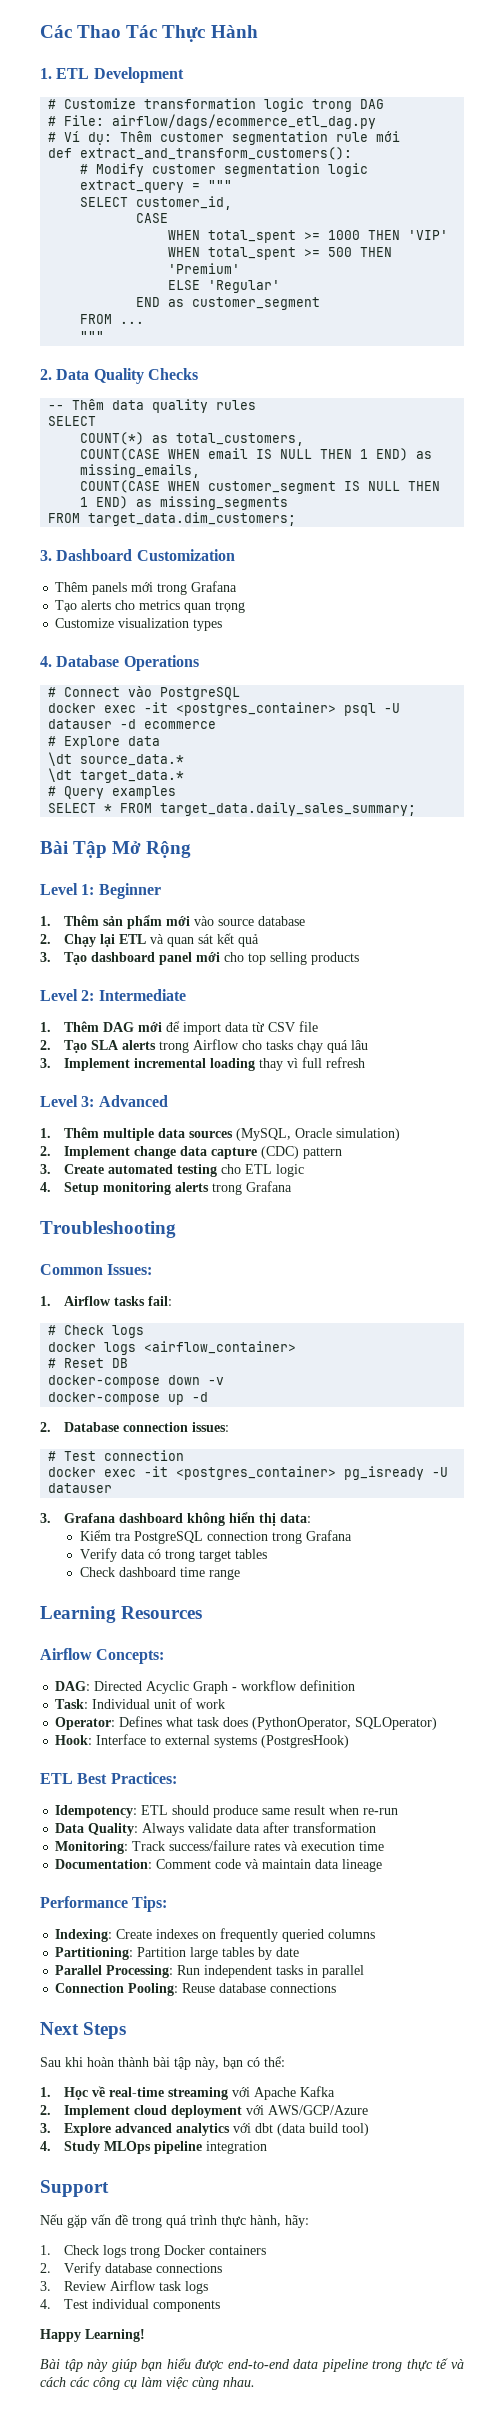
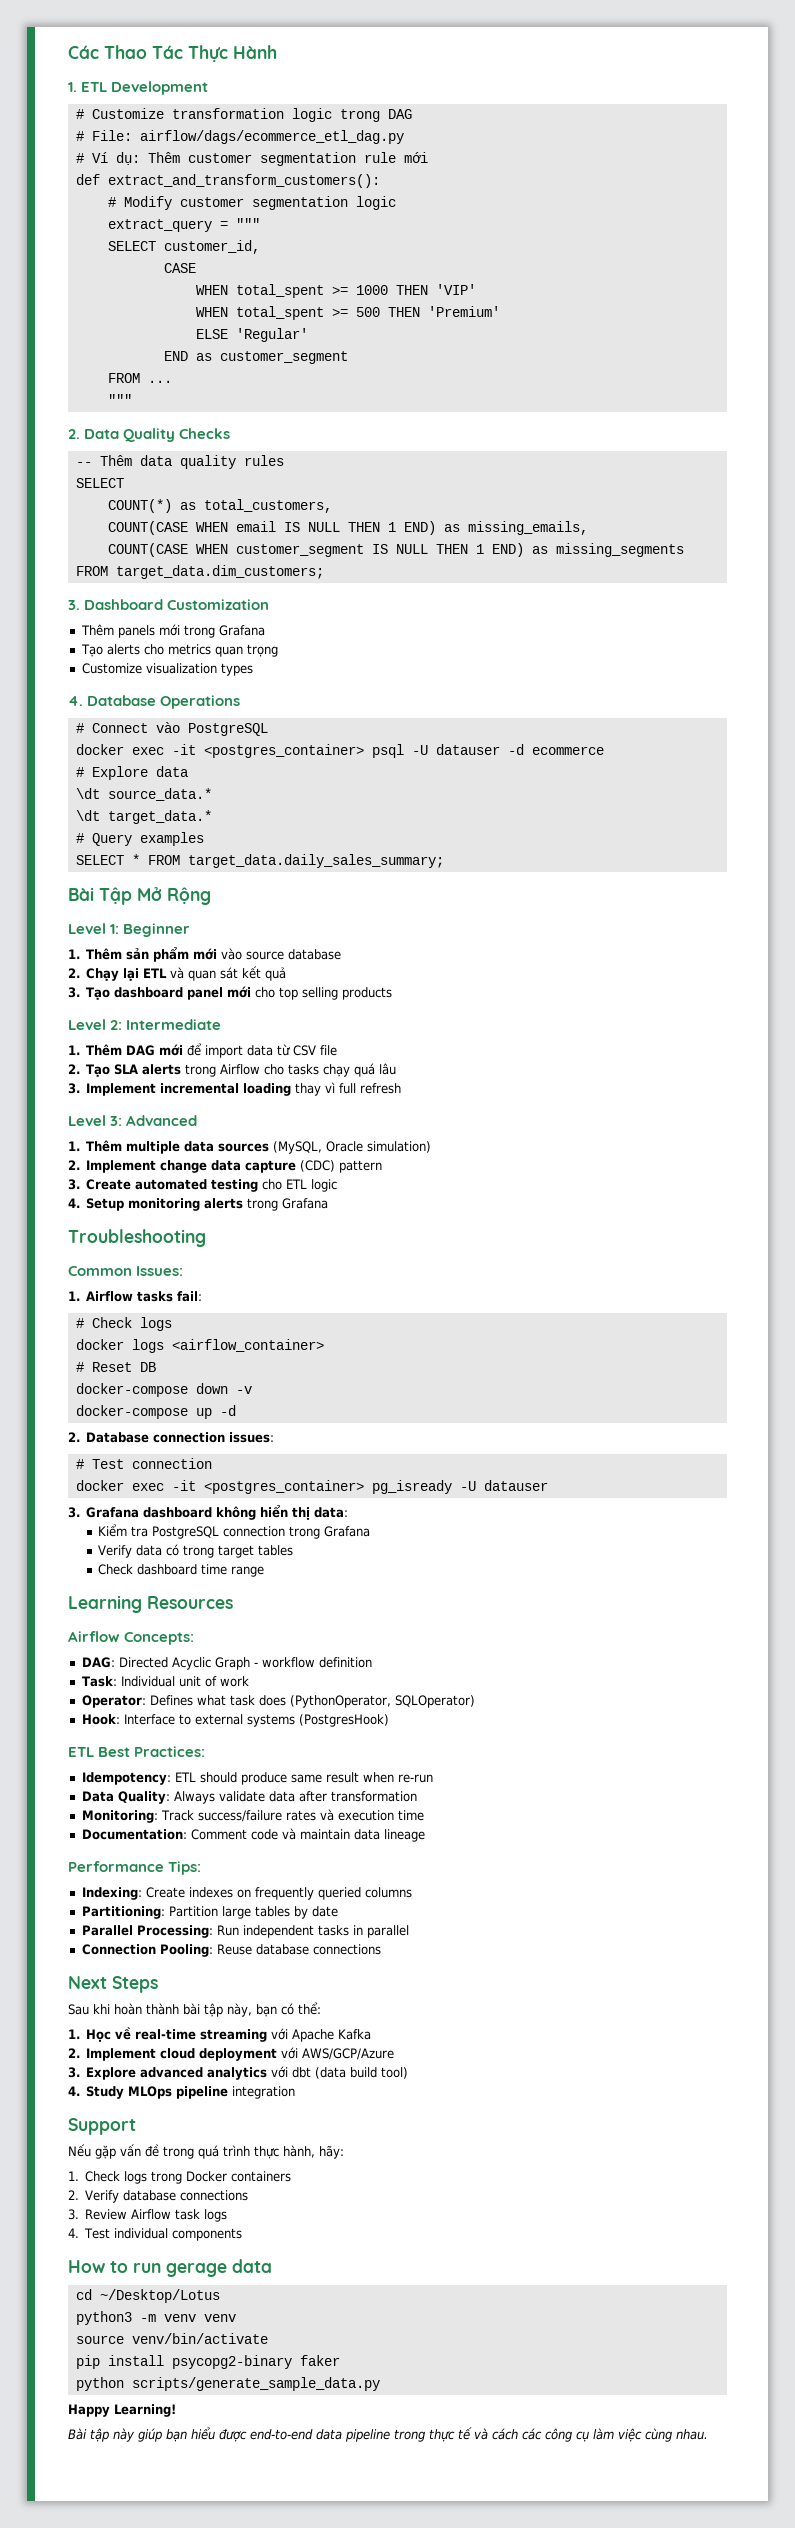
(221, 2306) none -> [68,2259,272,2277] [75,2289,220,2303] [75,2311,236,2325] [75,2333,268,2344] [75,2355,340,2369] [75,2377,380,2391] // How to run gerage data // cd ~/Desktop/Lotus // python3 -m venv venv // source venv/bin/activate // pip install psycopg2-binary faker // python scripts/generate_sample_data.py

